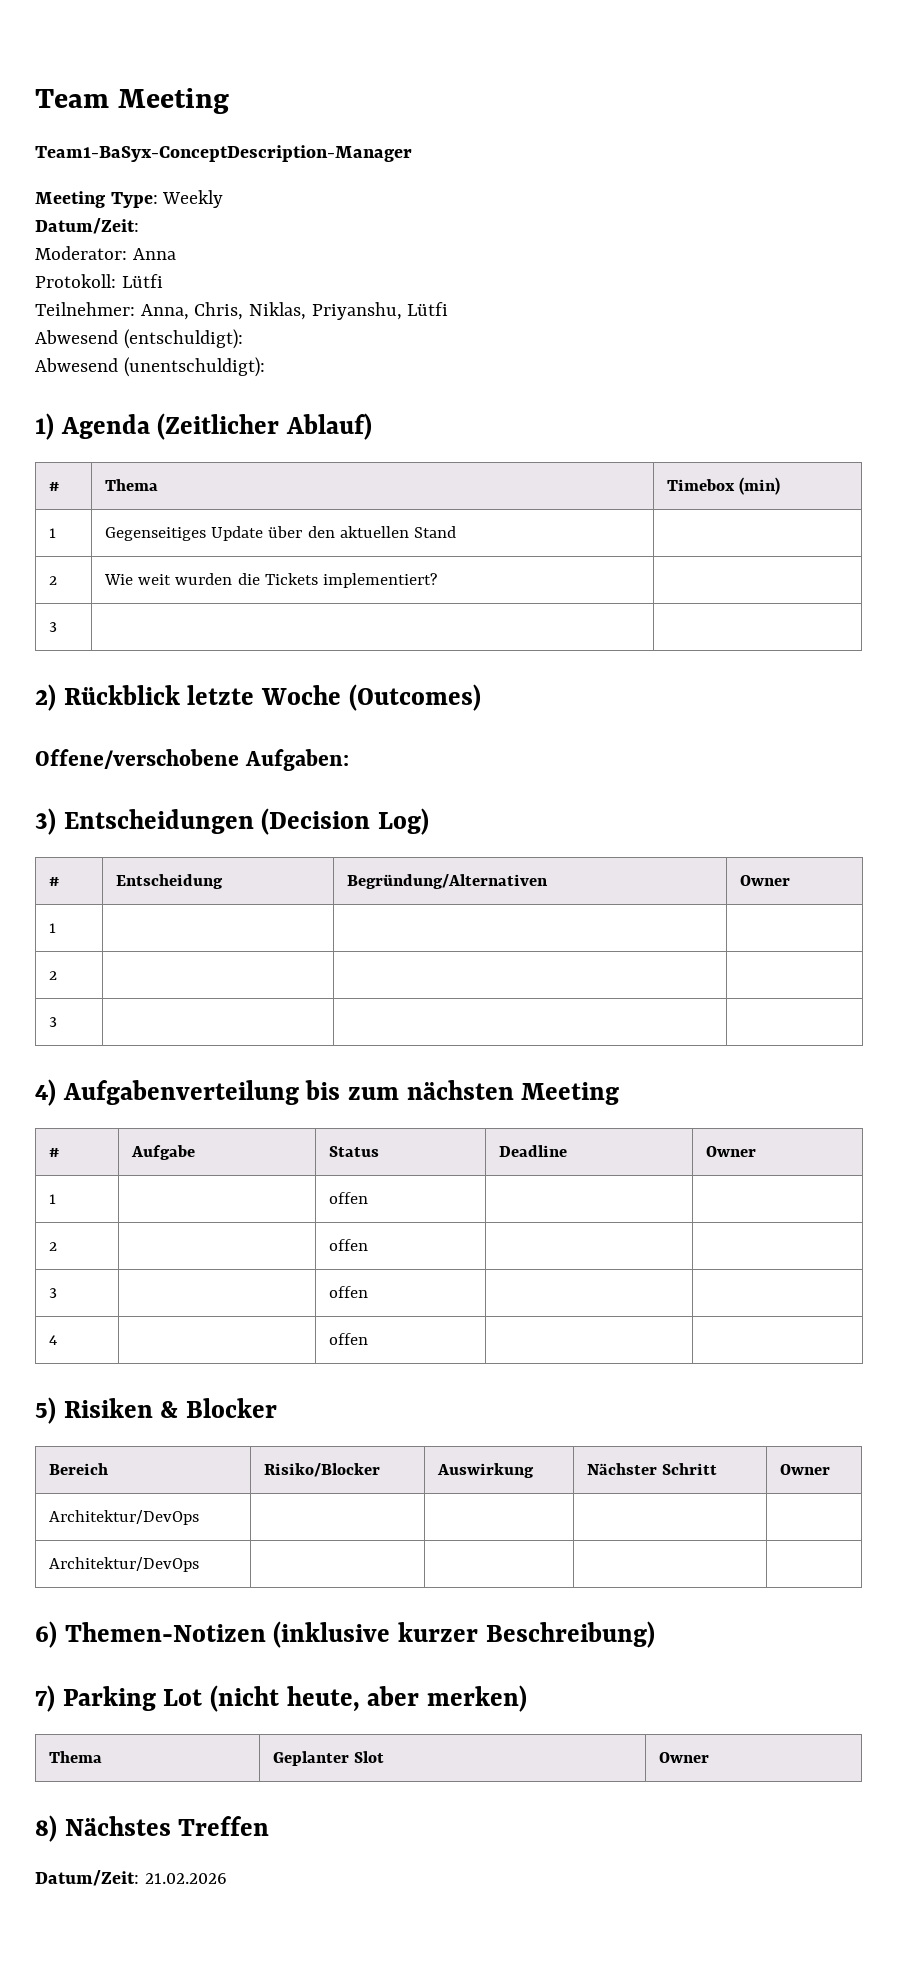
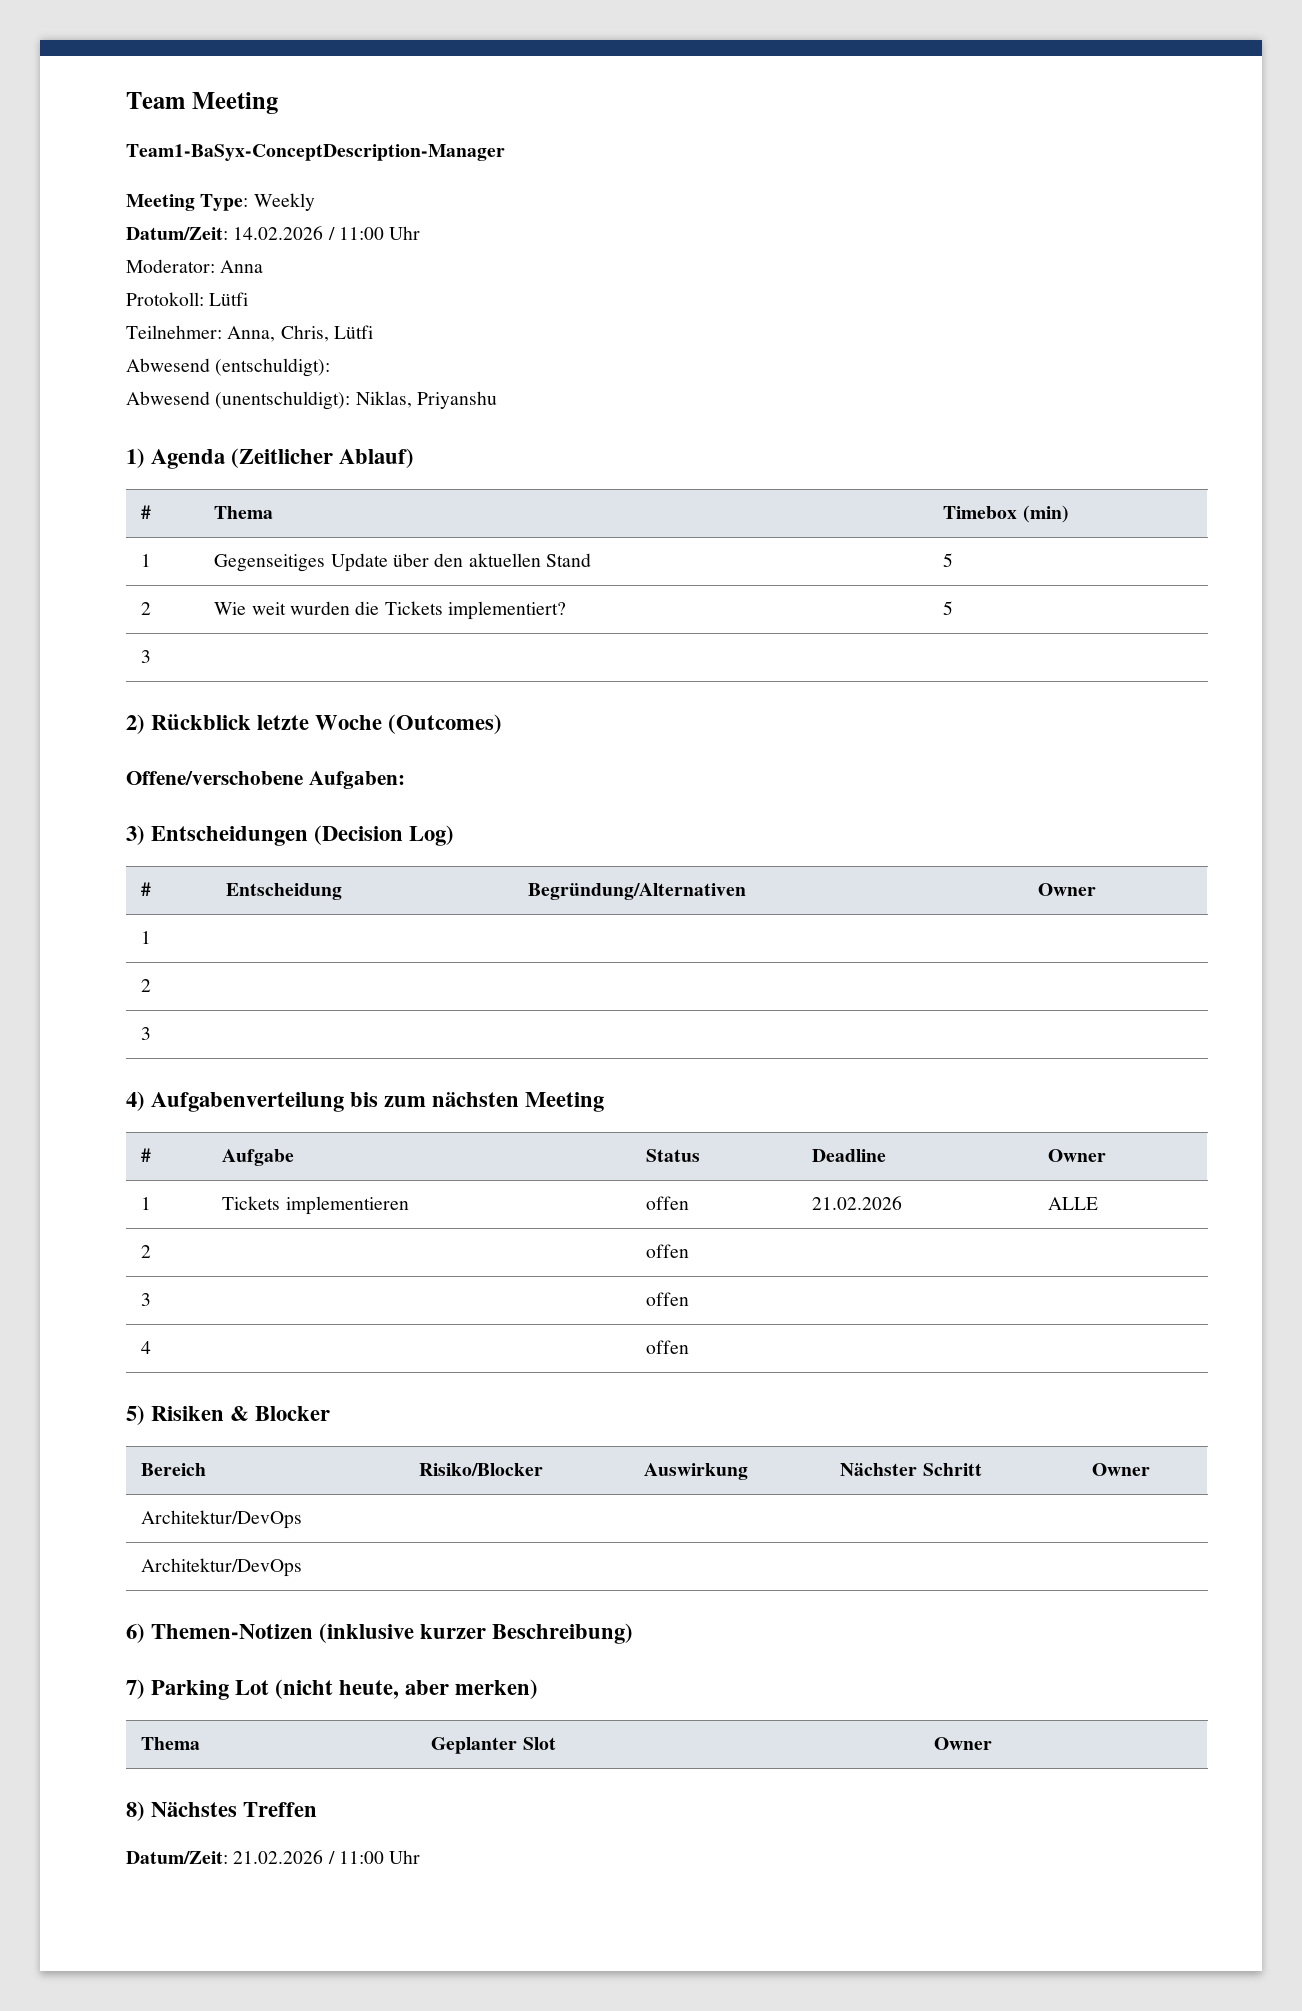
(139, 226) none -> [233,226,421,240] 14.02.2026 / 11:00 Uhr
[249,302,402,320] Niklas, Priyanshu, -> (329, 333) none
(265, 367) none -> [355,391,497,409] Niklas, Priyanshu
(456, 532) none -> [943,553,954,567] 5
(437, 580) none -> [943,601,954,615] 5
[329,1192,369,1204] | offen | | -> [222,1196,409,1215] [646,1196,690,1210] [812,1196,903,1210] [1048,1197,1099,1210] Tickets implementieren | offen | 21.02.2026 | ALLE
(227, 1878) none -> [327,1850,421,1864] / 11:00 Uhr

